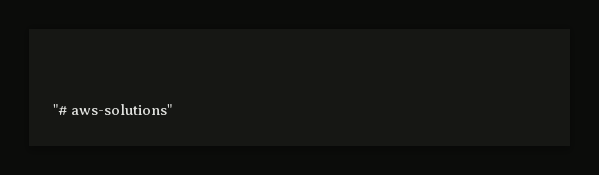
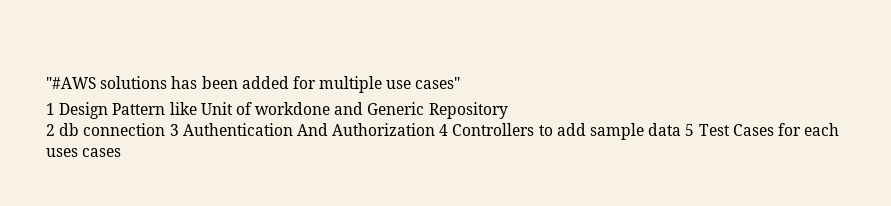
[53,104,173,115] "# aws-solutions" -> [46,76,461,93] [46,102,508,119] [46,123,840,140] [46,148,122,157] "#AWS solutions has been added for multiple use cases" // 1 Design Pattern like Unit of workdone and Generic Repository // 2 db connection 3 Authentication And Authorization 4 Controllers to add sample data 5 Test Cases for each uses cases

